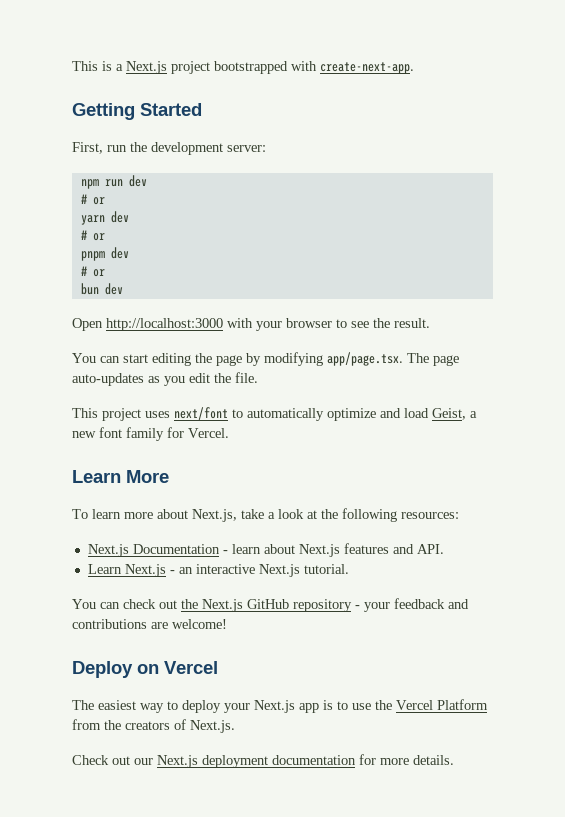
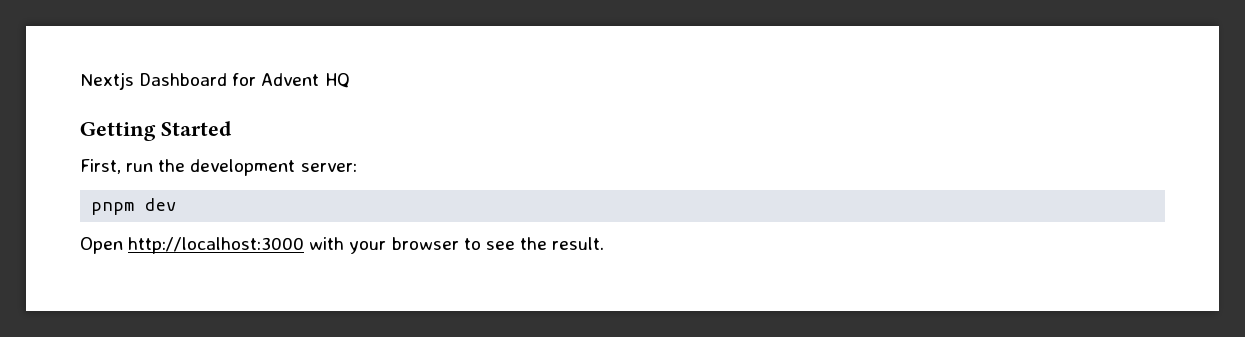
[72,61,414,74] This is a Next.js project bootstrapped with create-next-app. -> [80,72,350,90] Nextjs Dashboard for Advent HQ
[80,175,147,189] [80,194,105,205] [80,211,129,225] [80,230,105,241] [80,247,129,261] [80,266,105,277] [80,283,99,295] npm run dev // # or // yarn dev // # or // pnpm dev // # or // bun -> [91,202,135,215] pnpm
[72,352,459,366] [72,372,258,386] [72,407,477,421] [72,427,229,441] [72,470,169,483] [72,508,459,522] [87,543,444,557] [87,564,349,577] [72,598,469,612] [72,619,227,629] [72,661,218,678] [72,699,488,713] [72,719,235,733] [72,754,454,768] // You can start editing the page by modifying app/page.tsx. The page auto-updates as you edit the file. // This project uses next/font to automatically optimize and load Geist, a new font family for Vercel. // Learn More // To learn more about Next.js, take a look at the following resources: // Next.js Documentation - learn about Next.js features and API. // Learn Next.js - an interactive Next.js tutorial. // You can check out the Next.js GitHub repository - your feedback and contributions are welcome! // Deploy on Vercel // The easiest way to deploy your Next.js app is to use the Vercel Platform from the creators of Next.js. // Check out our Next.js deployment documentation for more details. -> (605, 243) none

